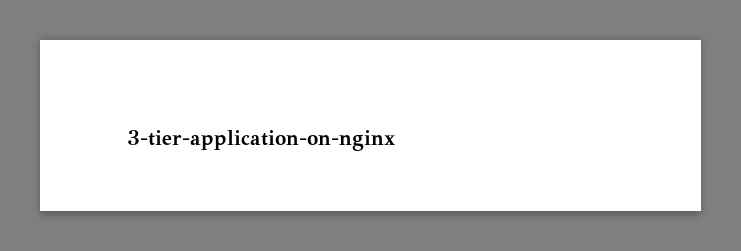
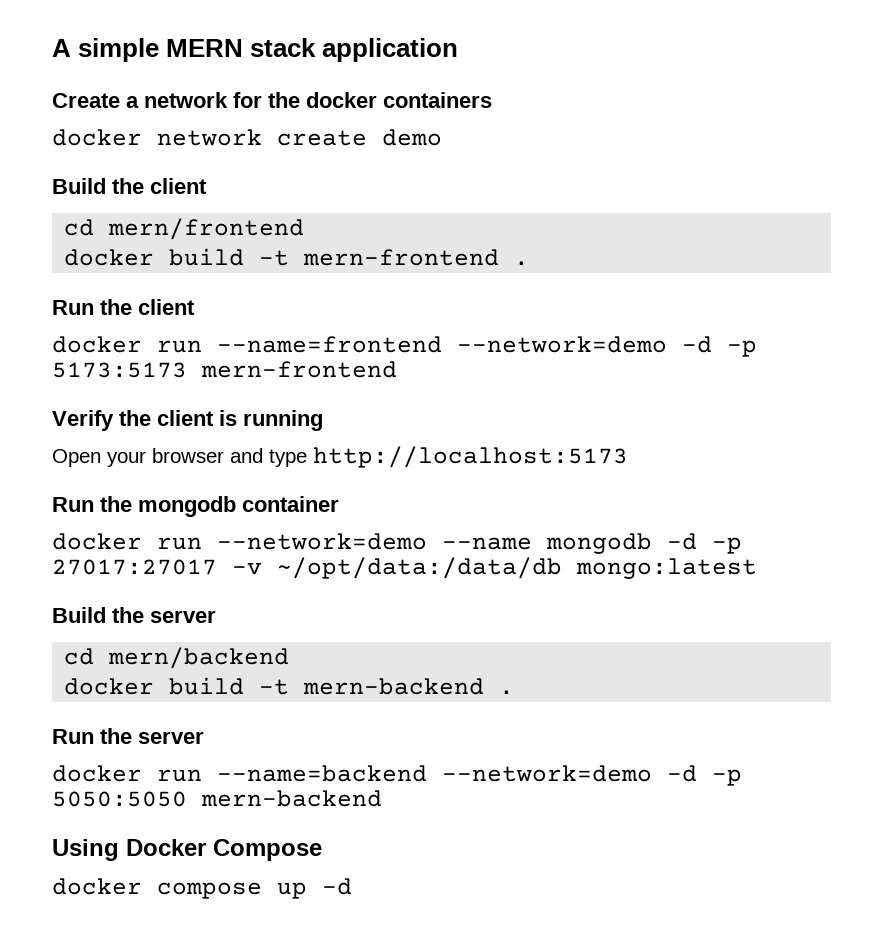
[127,130,395,151] 3-tier-application-on-nginx -> [52,38,459,62] [52,92,492,108] [52,129,442,146] [52,178,207,194] [64,218,305,240] [64,248,530,266] [52,299,195,315] [52,336,757,357] [52,361,397,378] [52,410,323,431] [52,446,628,468] [52,496,339,517] [52,533,742,554] [52,557,757,579] [52,607,216,623] [64,647,290,669] [64,677,515,695] [52,728,204,744] [52,765,742,786] [52,790,382,807] [52,839,322,861] [52,878,352,899] A simple MERN stack application // Create a network for the docker containers // docker network create demo // Build the client // cd mern/frontend // docker build -t mern-frontend . // Run the client // docker run --name=frontend --network=demo -d -p 5173:5173 mern-frontend // Verify the client is running // Open your browser and type http://localhost:5173 // Run the mongodb container // docker run --network=demo --name mongodb -d -p 27017:27017 -v ~/opt/data:/data/db mongo:latest // Build the server // cd mern/backend // docker build -t mern-backend . // Run the server // docker run --name=backend --network=demo -d -p 5050:5050 mern-backend // Using Docker Compose // docker compose up -d

